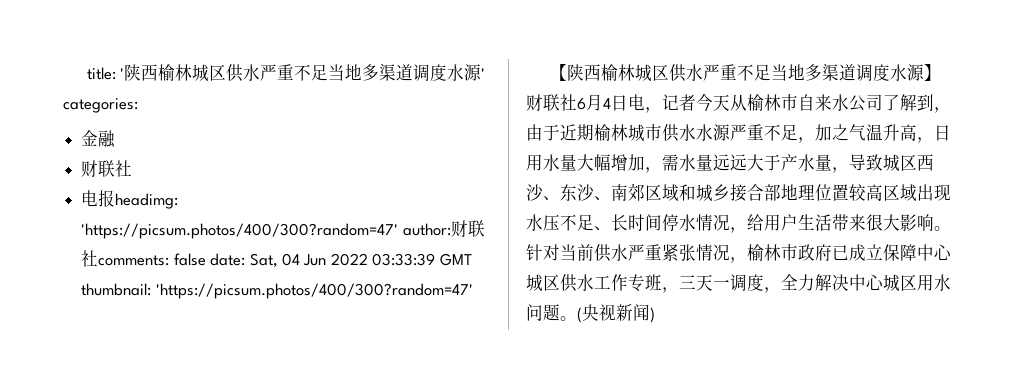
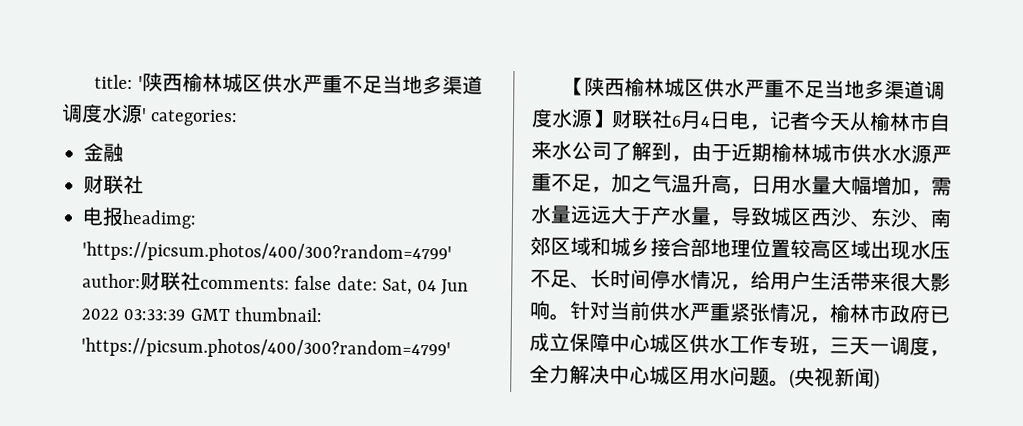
[81,223,399,239] 'https://picsum.photos/400/300?random=47' -> [82,241,452,264] 'https://picsum.photos/400/300?random=4799'
[155,283,473,299] 'https://picsum.photos/400/300?random=47' -> [81,337,451,360] 'https://picsum.photos/400/300?random=4799'

